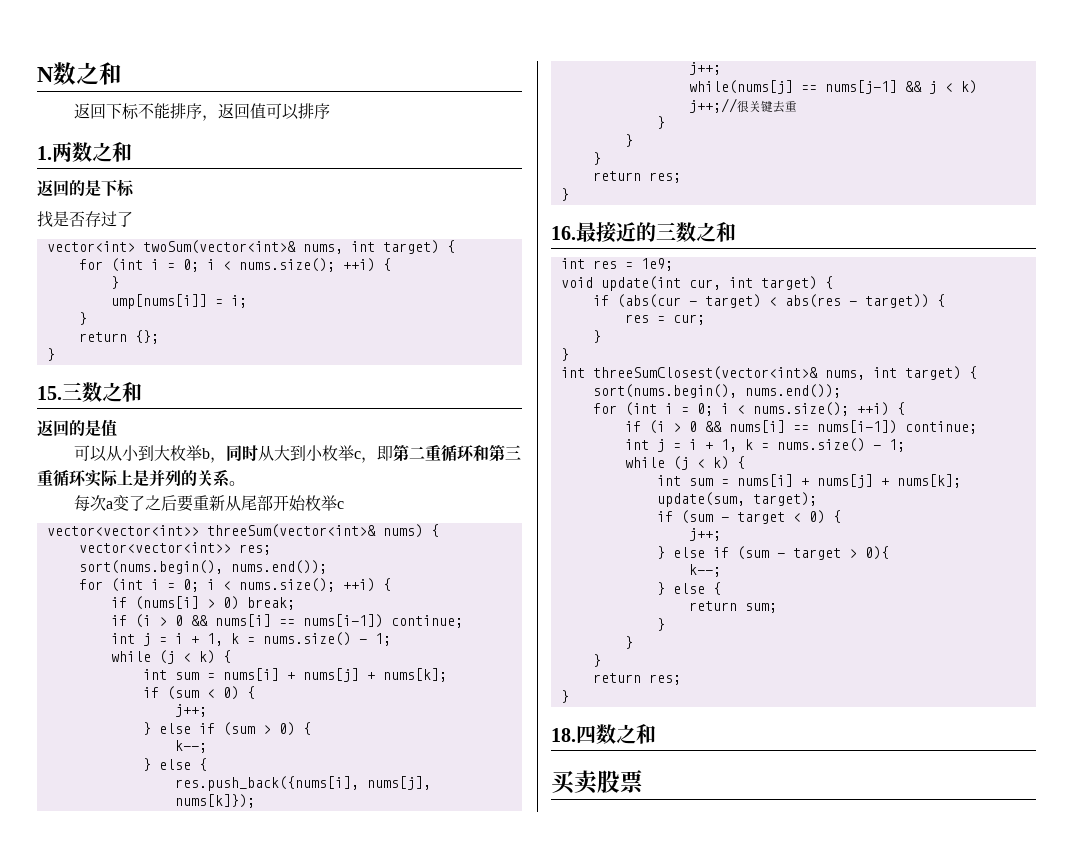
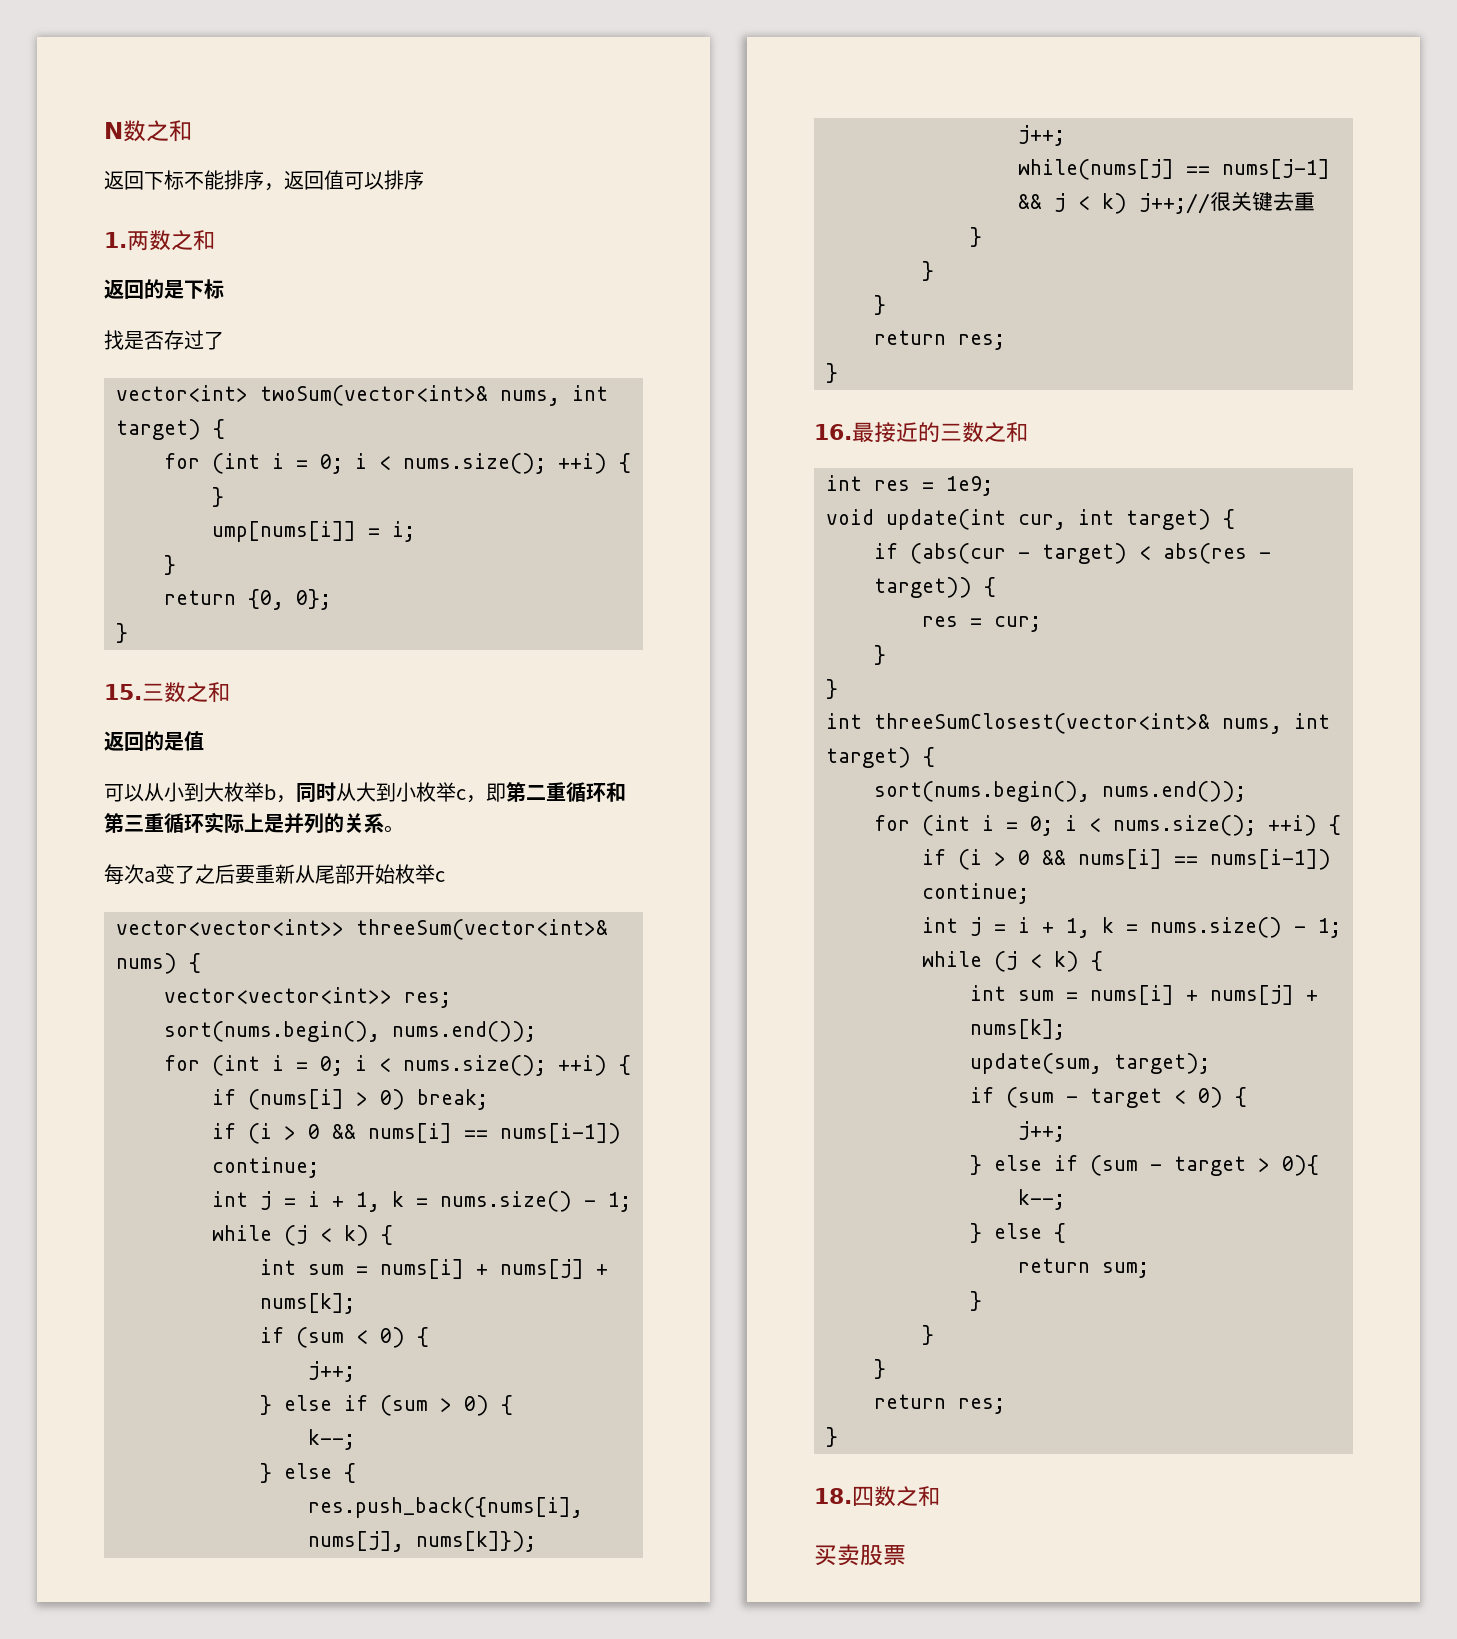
[134,330,159,344] {}; -> [248,589,331,610] {0, 0};

